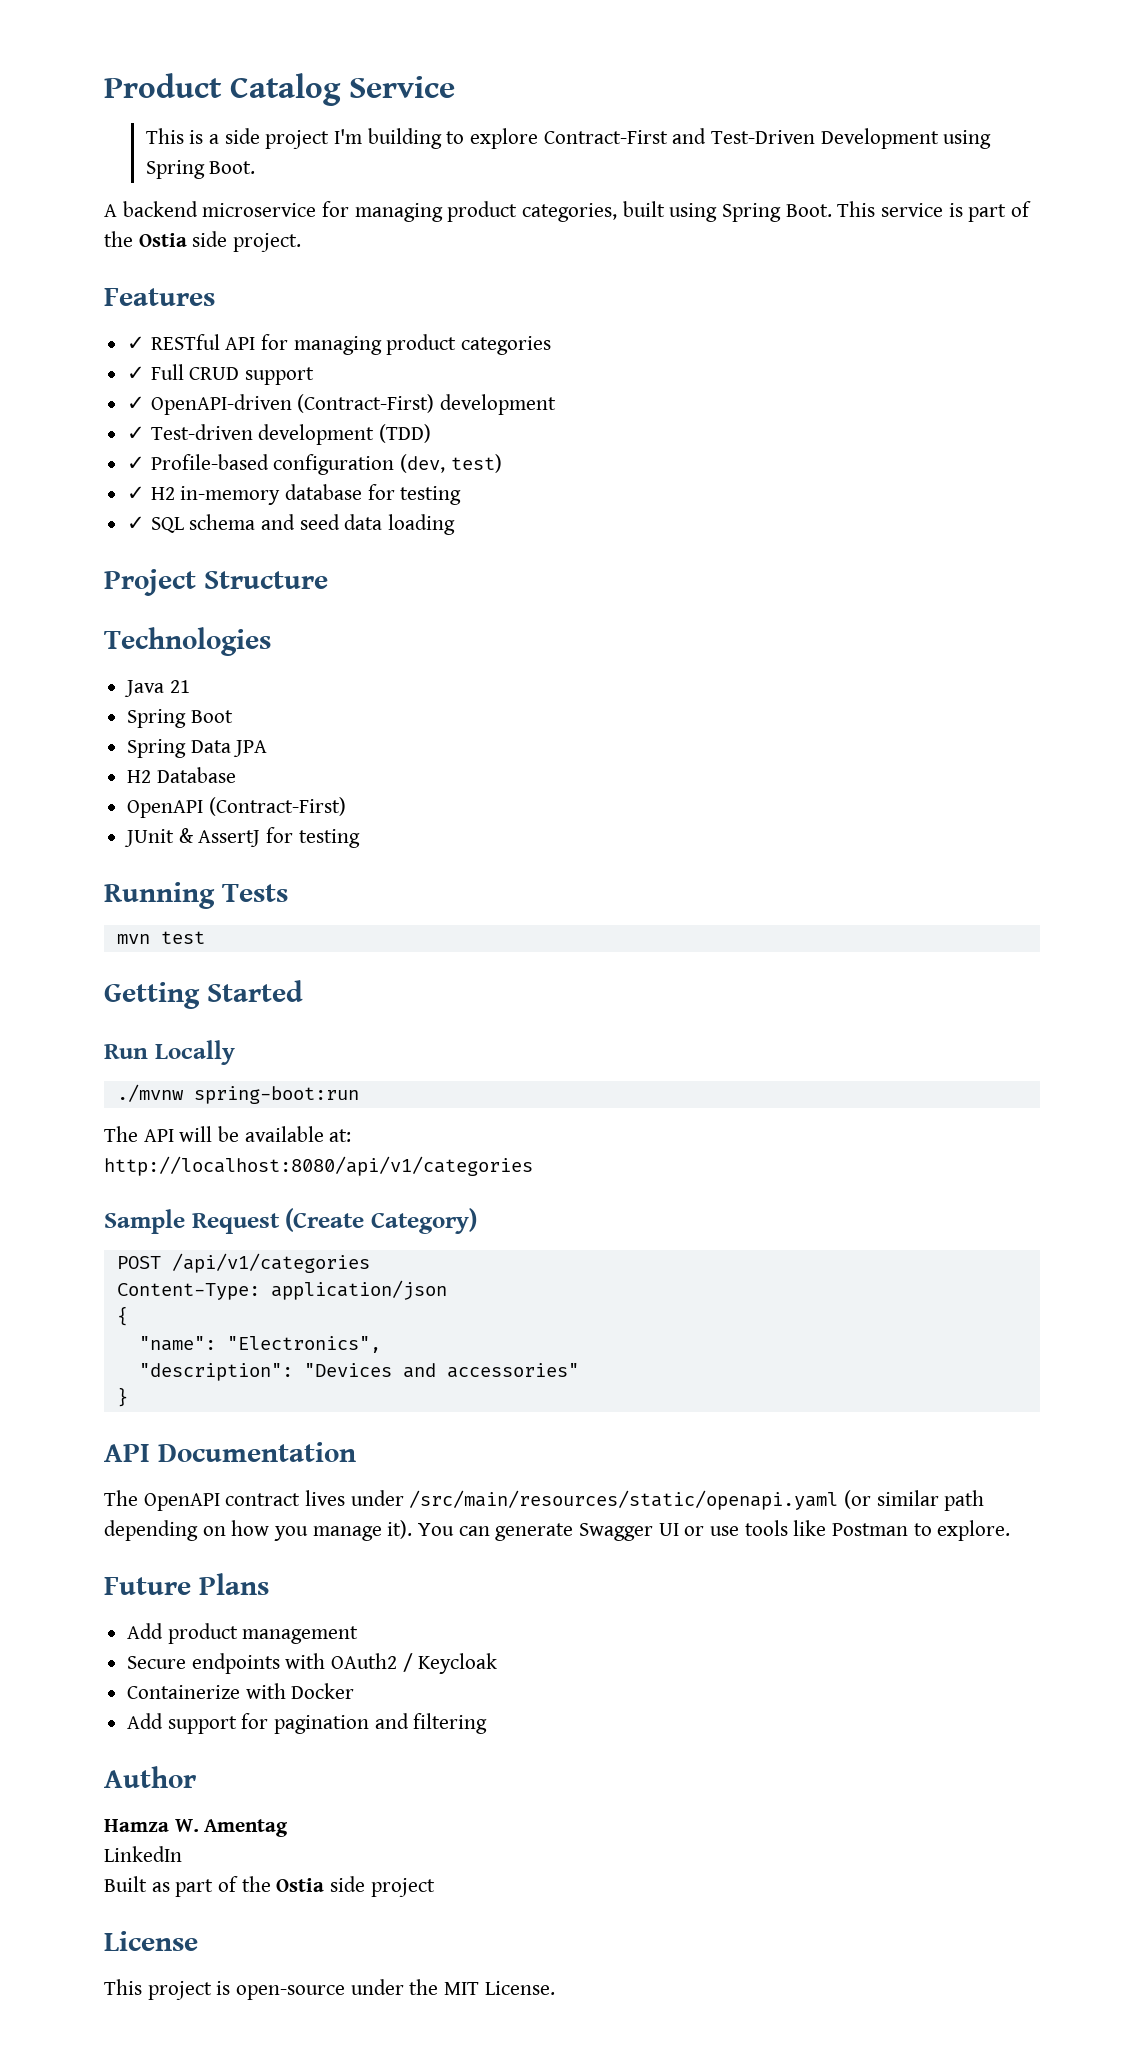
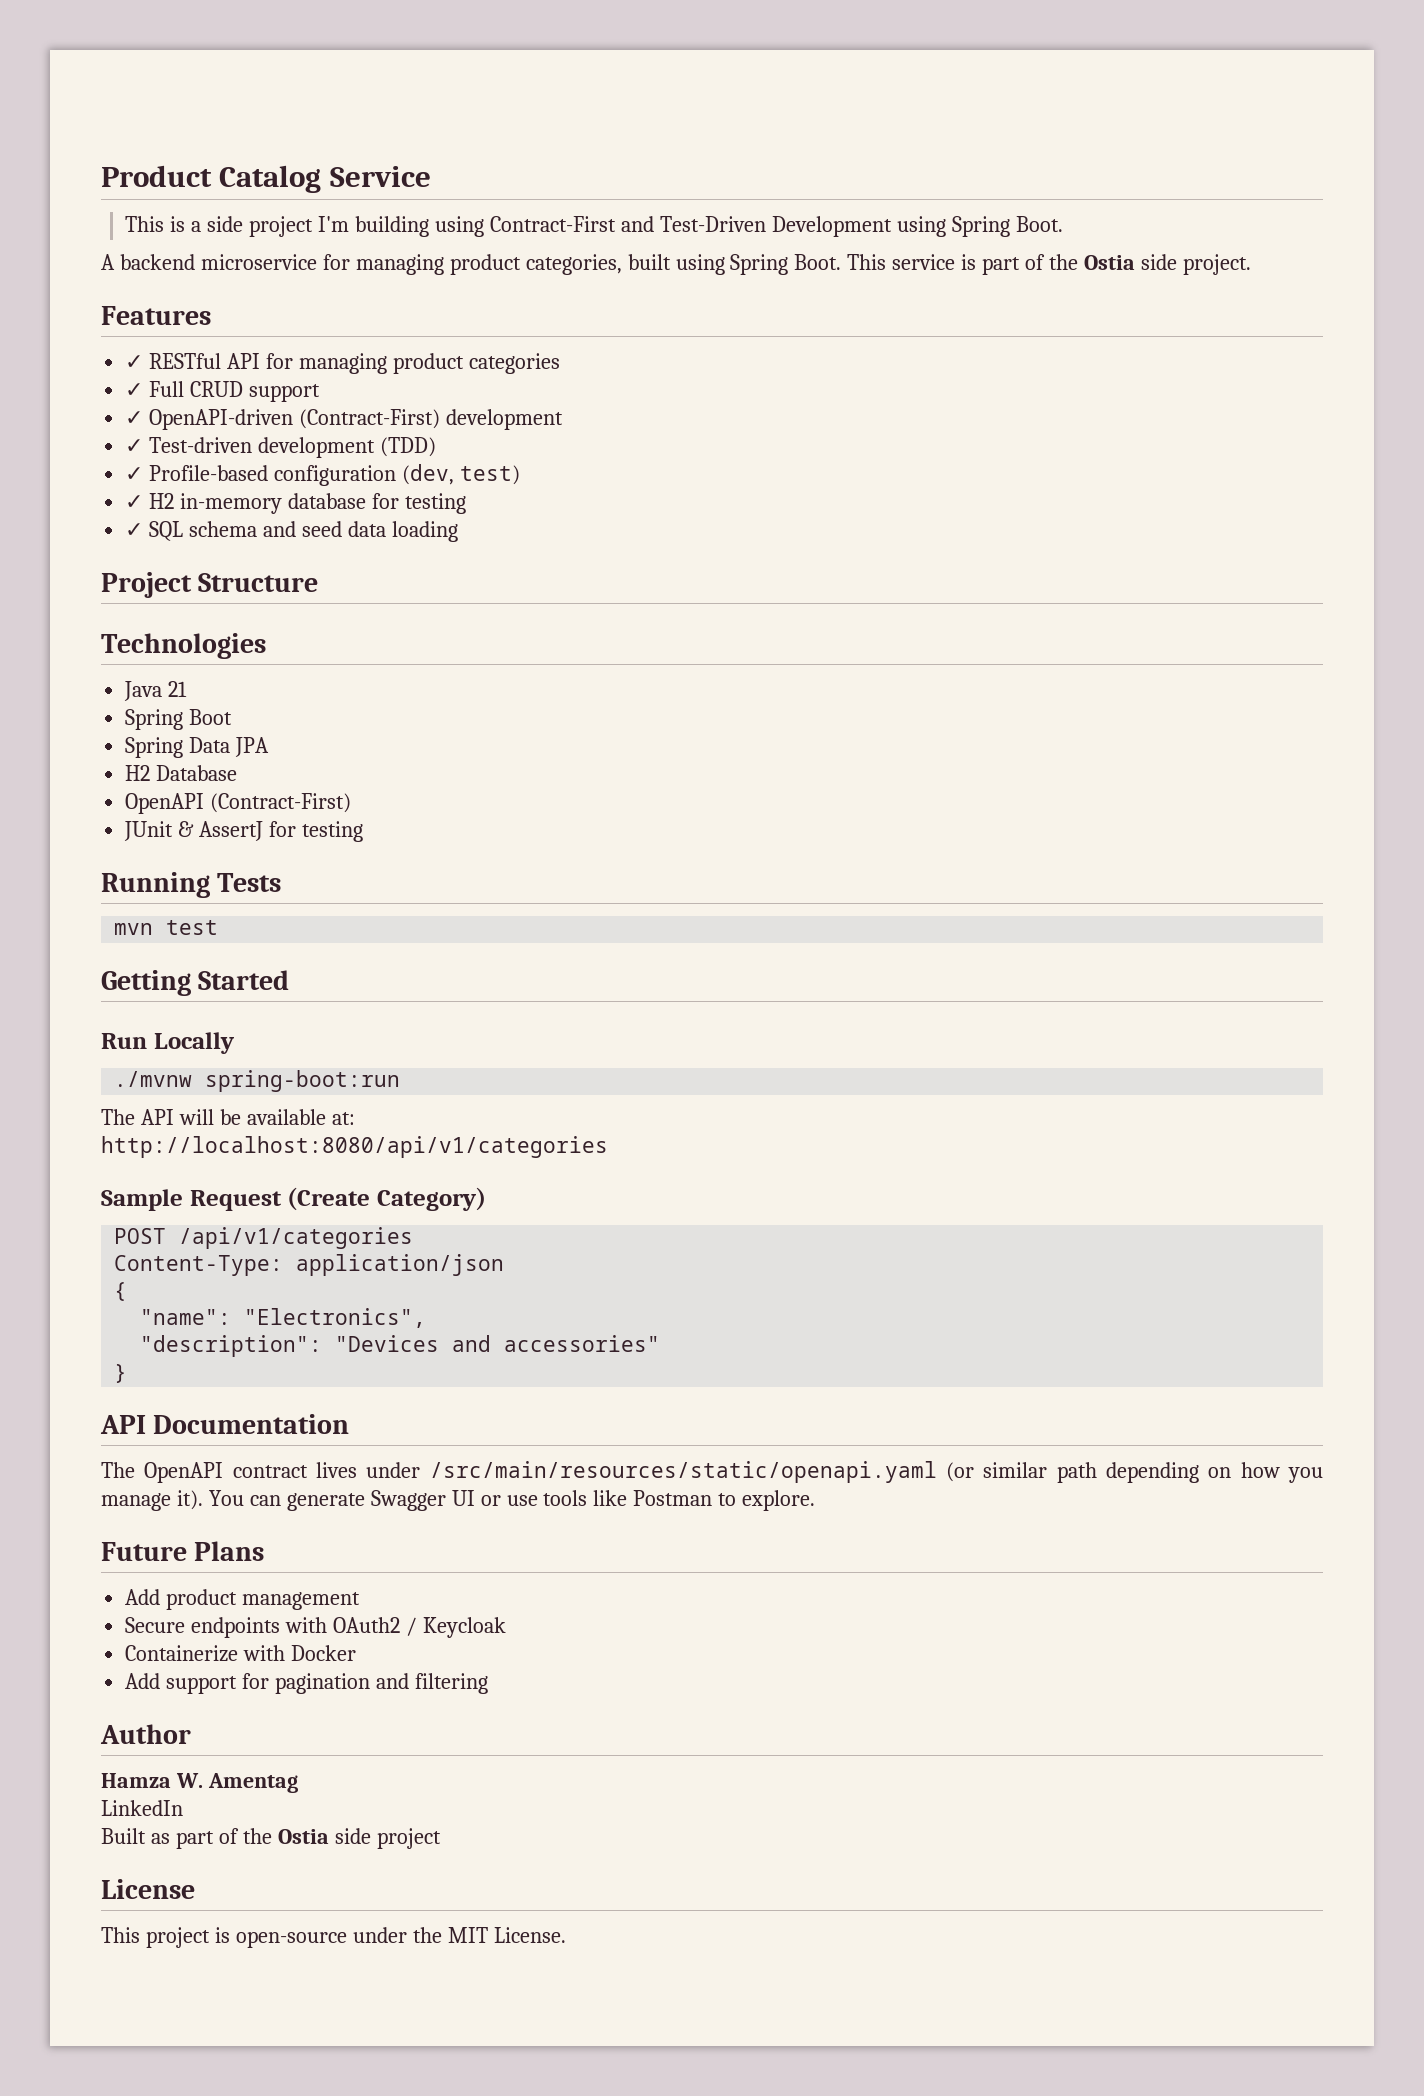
[446,128,538,149] to explore -> [434,216,484,237] using

